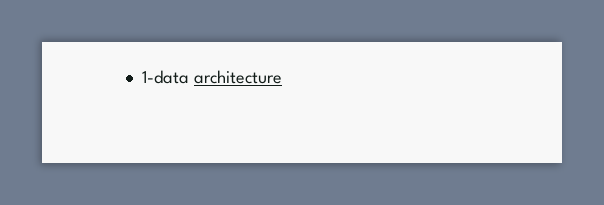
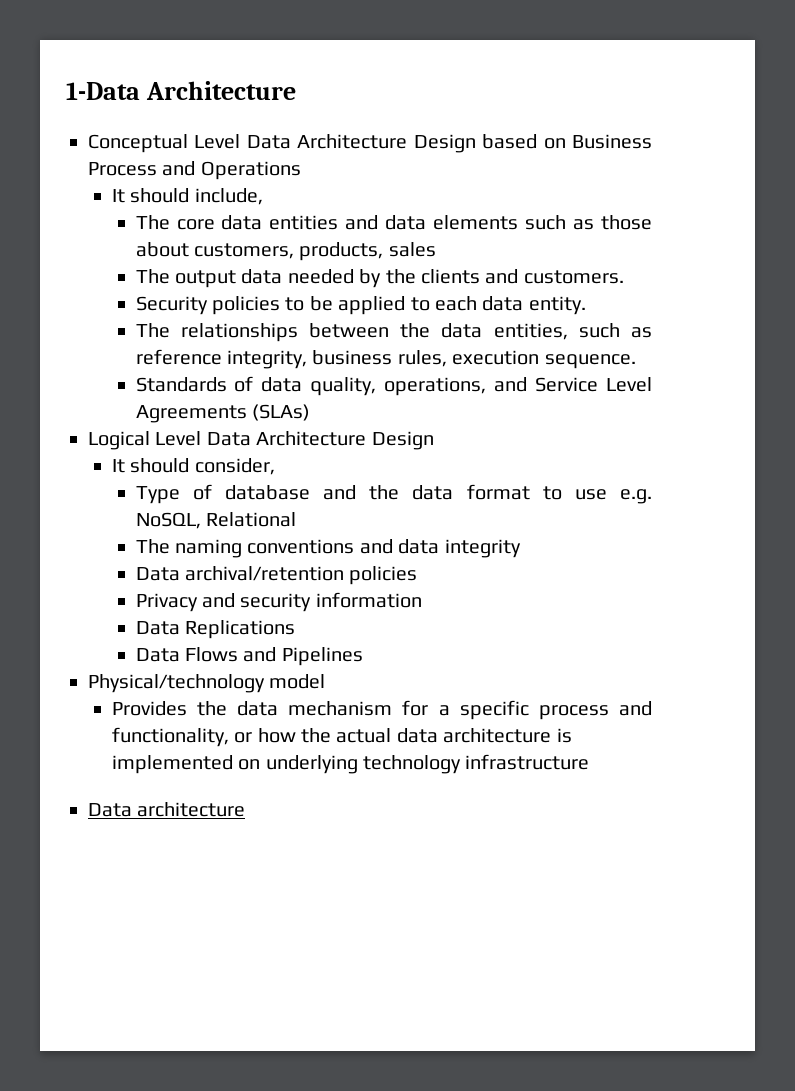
[141,70,189,84] 1-data -> [66,81,297,100] [88,134,653,153] [88,161,301,180] [111,188,263,205] [135,215,652,230] [135,242,436,261] [135,269,624,288] [135,296,586,315] [135,323,652,342] [135,349,636,369] [135,376,652,396] [135,404,310,423] [88,431,434,450] [111,458,275,475] [135,484,652,504] [135,512,296,529] [135,539,521,558] [135,566,418,585] [135,592,422,612] [135,620,295,639] [135,647,363,666] [88,674,326,693] [111,700,652,720] [111,727,572,747] [111,754,590,774] [88,803,132,817] 1-Data Architecture // Conceptual Level Data Architecture Design based on Business Process and Operations // It should include, // The core data entities and data elements such as those about customers, products, sales // The output data needed by the clients and customers. // Security policies to be applied to each data entity. // The relationships between the data entities, such as reference integrity, business rules, execution sequence. // Standards of data quality, operations, and Service Level Agreements (SLAs) // Logical Level Data Architecture Design // It should consider, // Type of database and the data format to use e.g. NoSQL, Relational // The naming conventions and data integrity // Data archival/retention policies // Privacy and security information // Data Replications // Data Flows and Pipelines // Physical/technology model // Provides the data mechanism for a specific process and functionality, or how the actual data architecture is implemented on underlying technology infrastructure // Data

